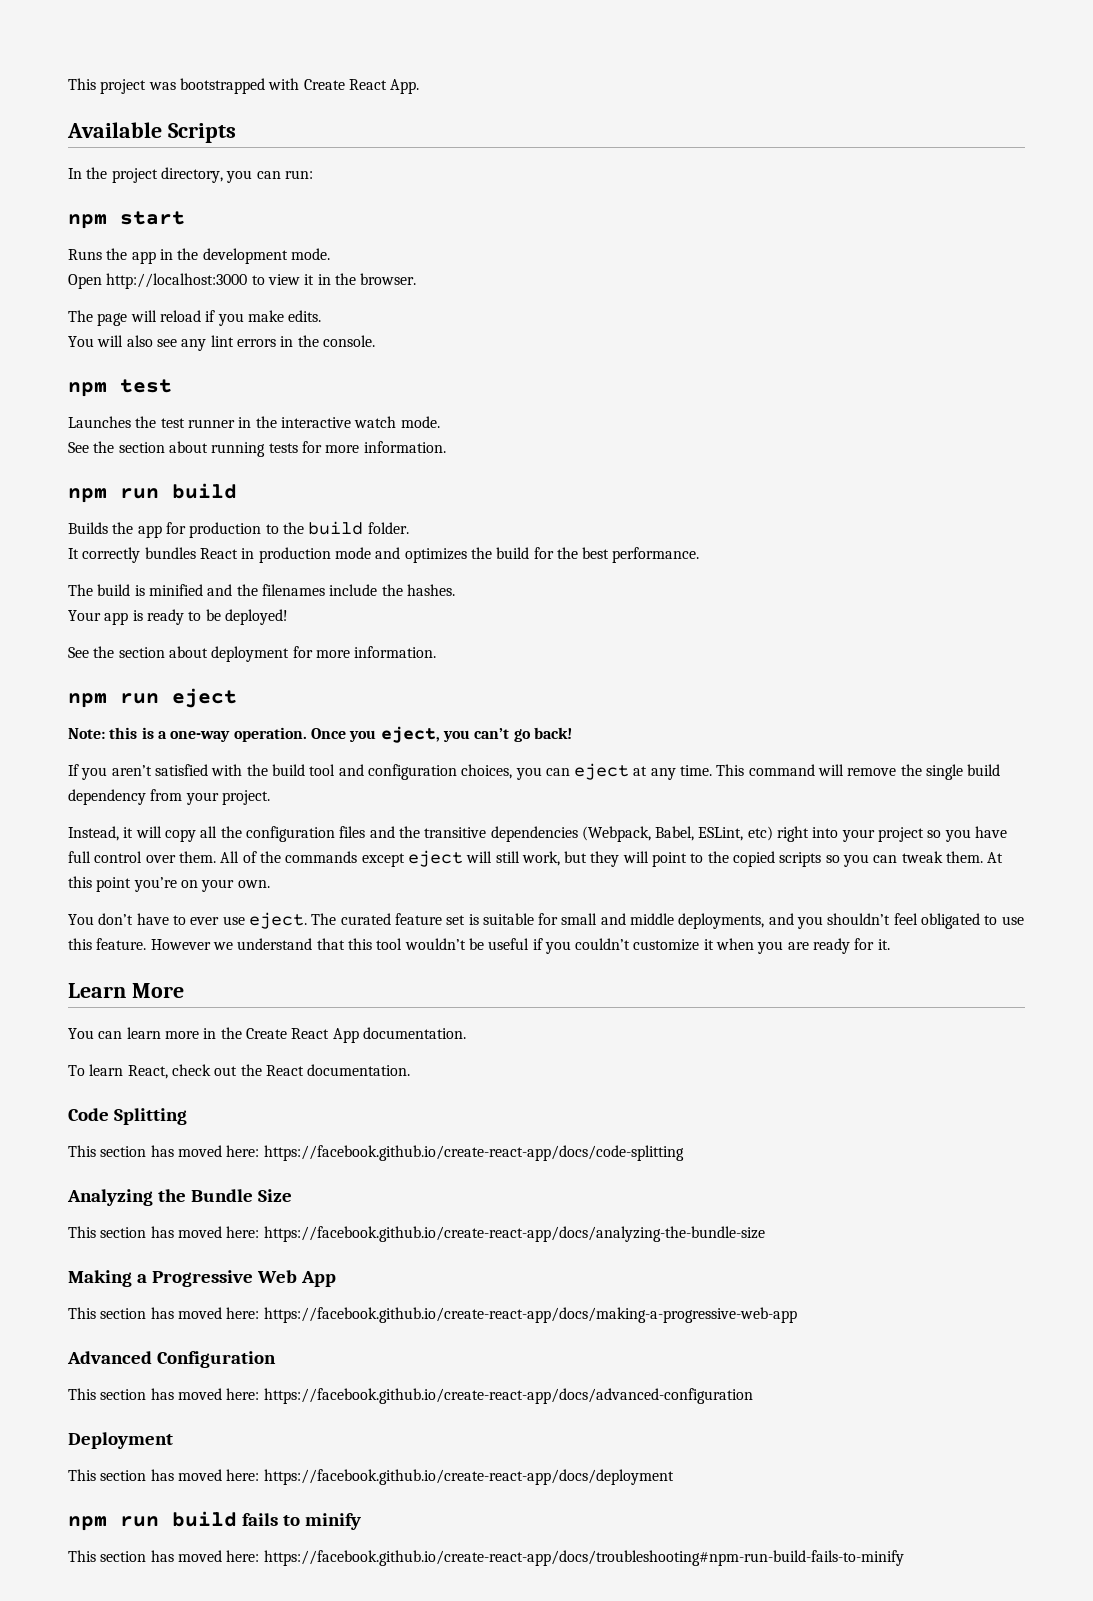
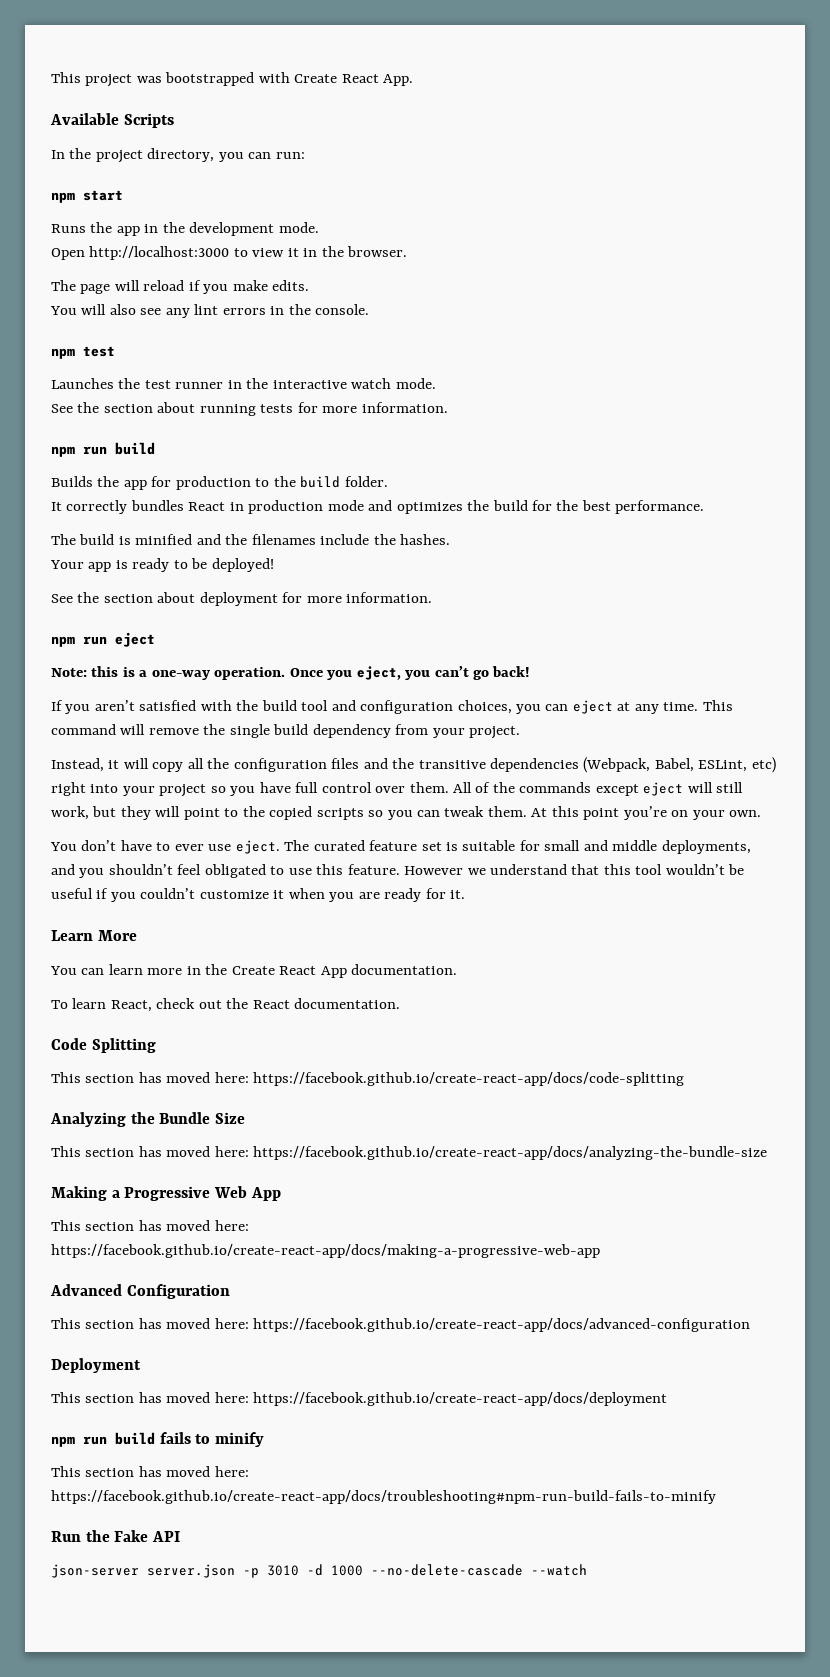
(904, 1558) none -> [51,1530,181,1542] [51,1564,587,1578] // Run the Fake API // json-server server.json -p 3010 -d 1000 --no-delete-cascade --watch

